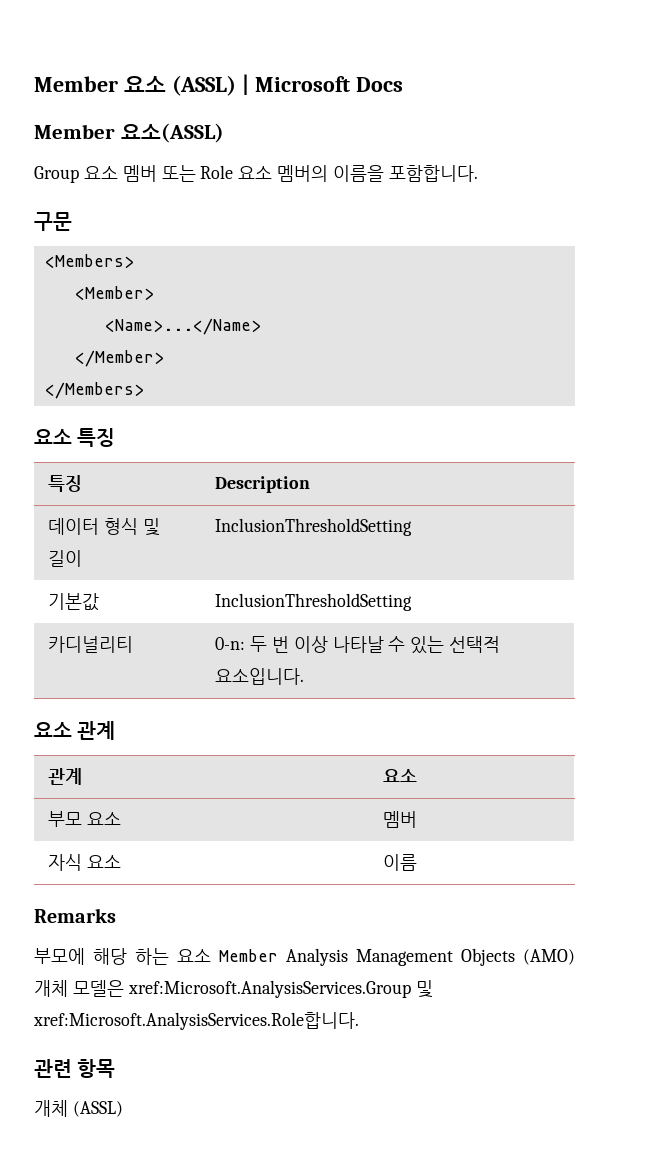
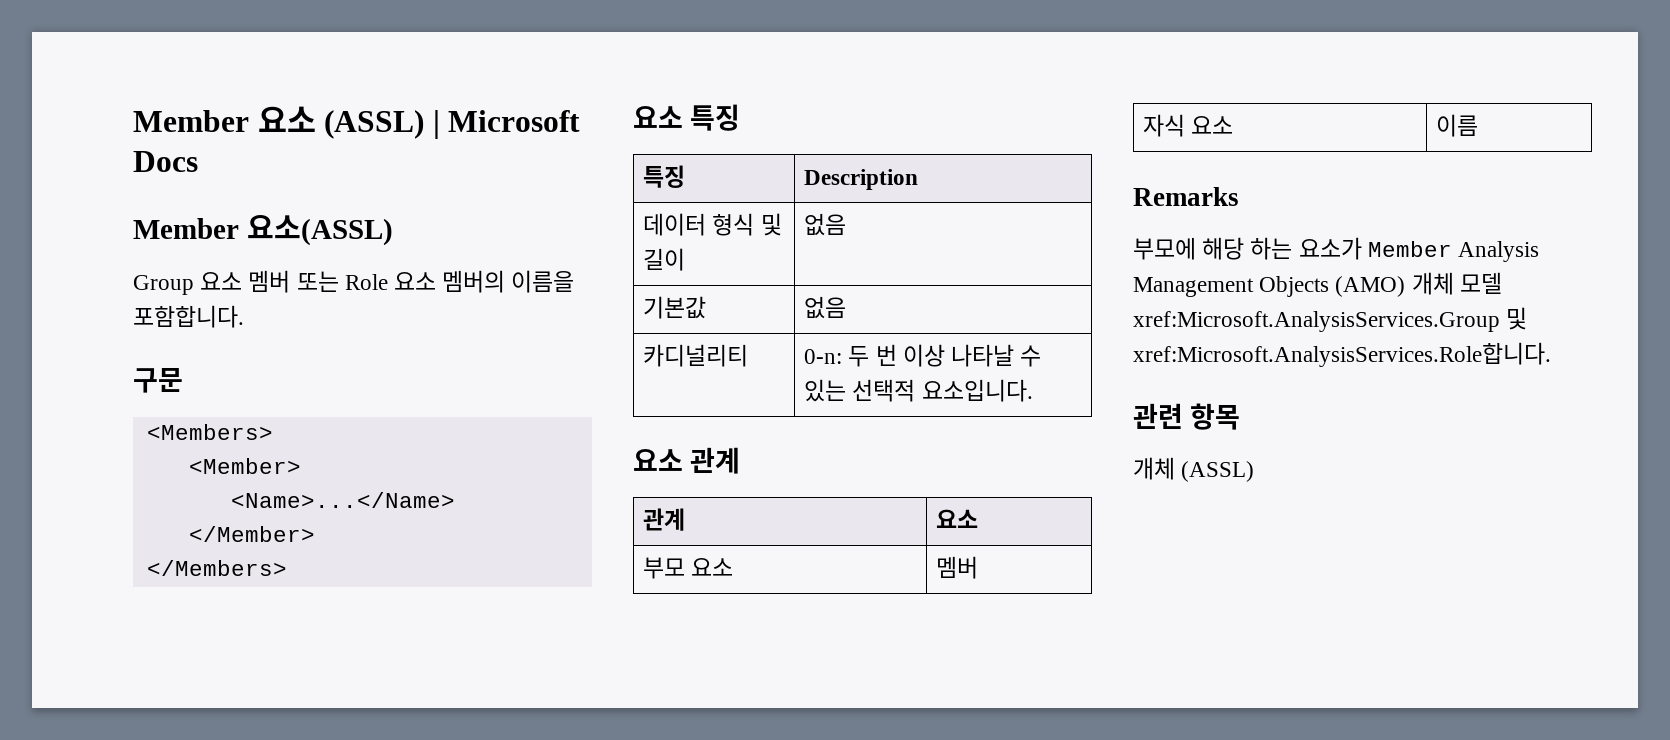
[215,518,413,536] InclusionThresholdSetting -> [804,213,847,236] 없음
[215,593,413,611] InclusionThresholdSetting -> [804,296,847,319] 없음
[177,949,211,962] 요소 -> [1298,237,1362,260] 요소가
[72,980,124,997] 모델은 -> [1459,272,1502,294] 모델

